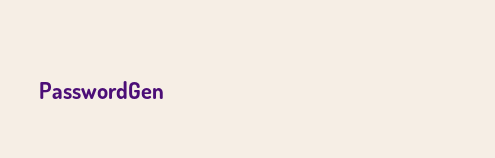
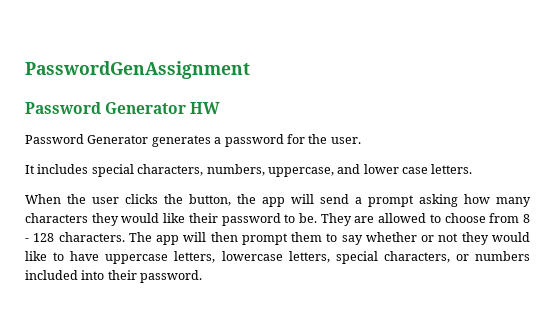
[39,81,164,99] PasswordGen -> [25,61,250,79] [25,102,221,114] [25,134,361,147] [25,164,473,177] [25,194,531,207] [25,213,530,226] [25,232,530,245] [25,251,531,264] [25,270,203,283] PasswordGenAssignment // Password Generator HW // Password Generator generates a password for the user. // It includes special characters, numbers, uppercase, and lower case letters. // When the user clicks the button, the app will send a prompt asking how many characters they would like their password to be. They are allowed to choose from 8 - 128 characters. The app will then prompt them to say whether or not they would like to have uppercase letters, lowercase letters, special characters, or numbers included into their password.

